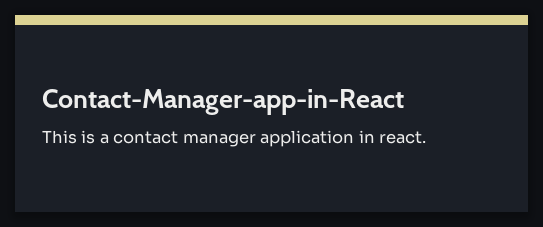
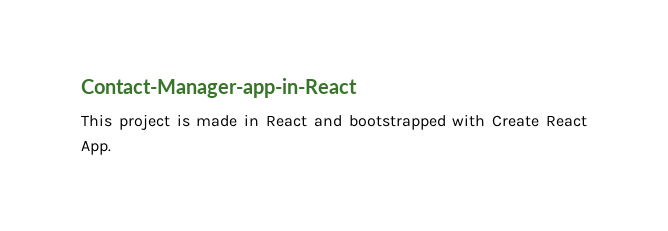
[81,130,427,147] is a contact manager application in react. -> [118,114,588,130] [81,140,111,155] project is made in React and bootstrapped with Create React App.

